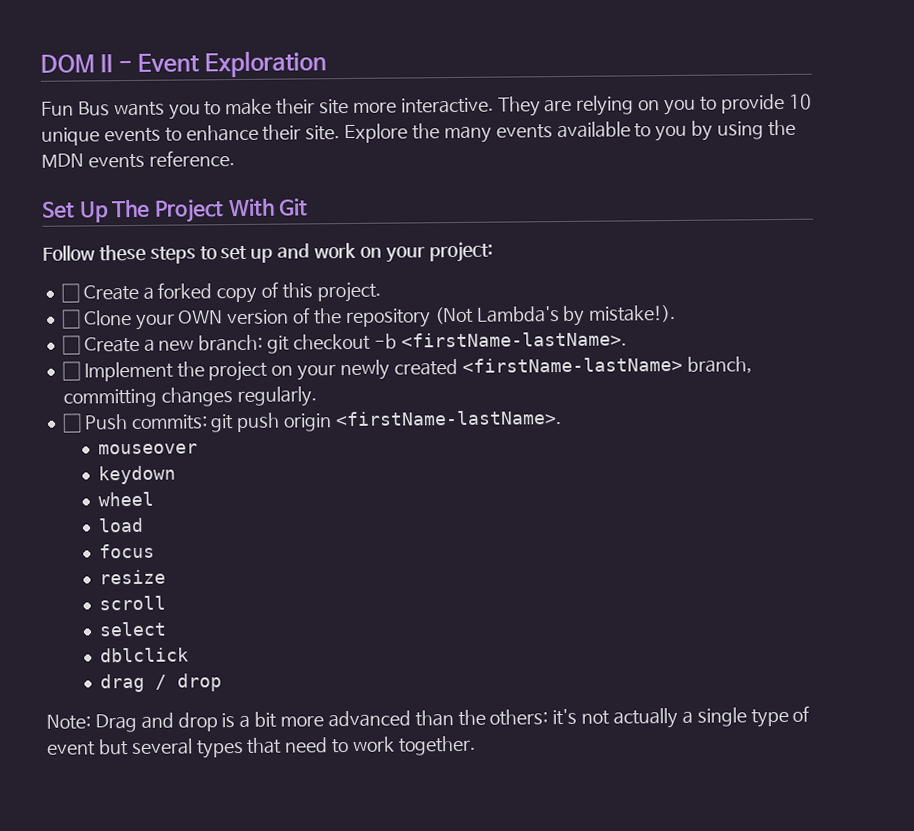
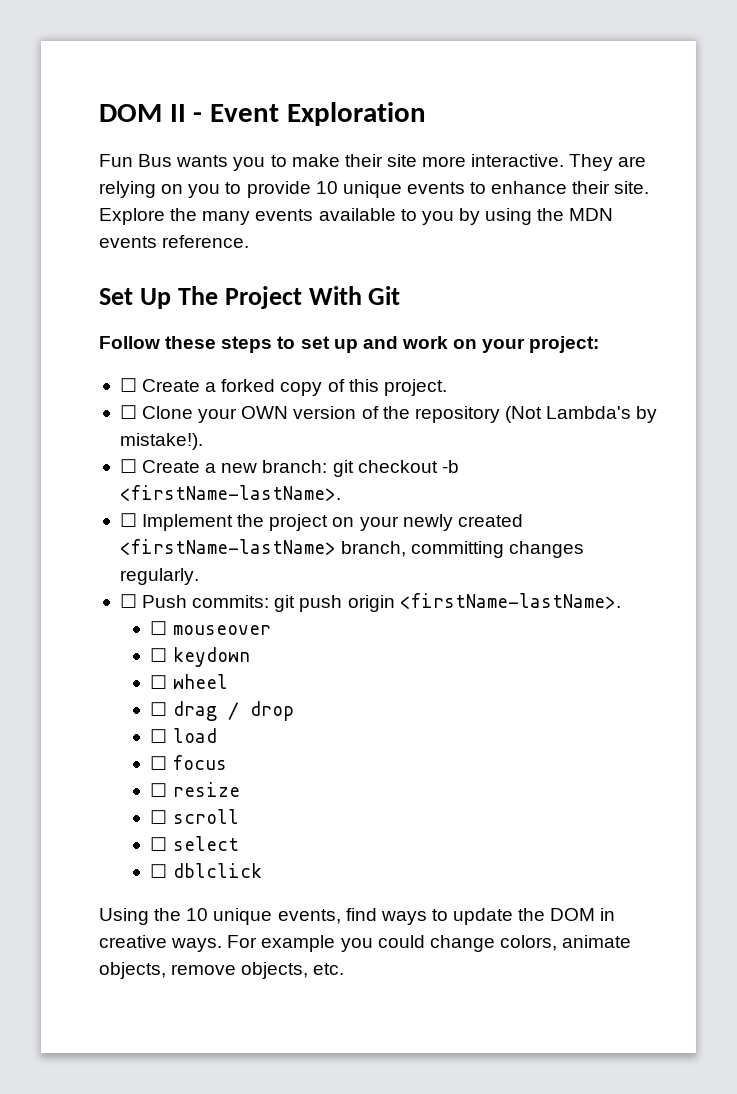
(562, 418) none -> [150,621,168,635] ☐
(198, 449) none -> [150,648,168,662] ☐
(176, 475) none -> [150,675,168,689] ☐
[97,517,144,533] [98,543,155,559] [98,569,166,585] [98,595,166,611] [98,621,167,637] [99,647,189,663] [99,673,222,693] [46,705,811,733] [47,735,476,759] load // focus // resize // scroll // select // dblclick // drag / drop // Note: Drag and drop is a bit more advanced than the others: it's not actually a single type of event but several types that need to work together. -> [150,701,294,721] [150,728,217,743] [150,755,227,770] [150,782,240,797] [150,809,239,824] [150,836,239,851] [150,863,262,878] [99,908,616,925] [99,935,632,952] [99,962,345,979] ☐ drag / drop // ☐ load // ☐ focus // ☐ resize // ☐ scroll // ☐ select // ☐ dblclick // Using the 10 unique events, find ways to update the DOM in creative ways. For example you could change colors, animate objects, remove objects, etc.

